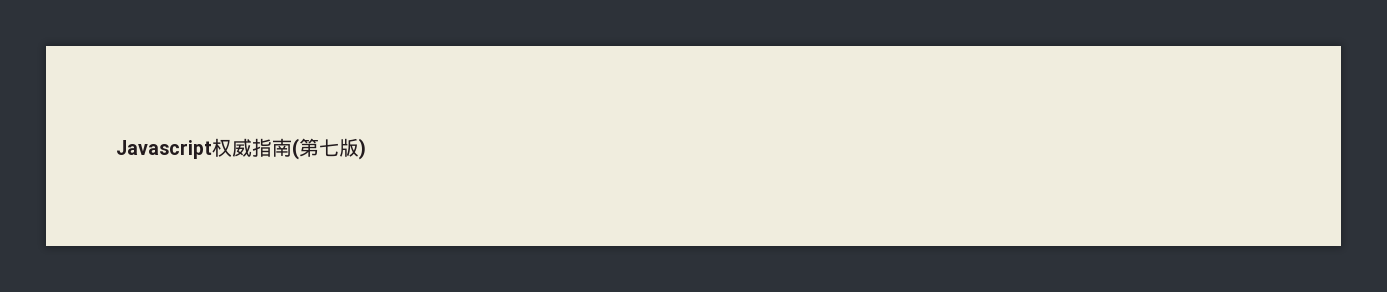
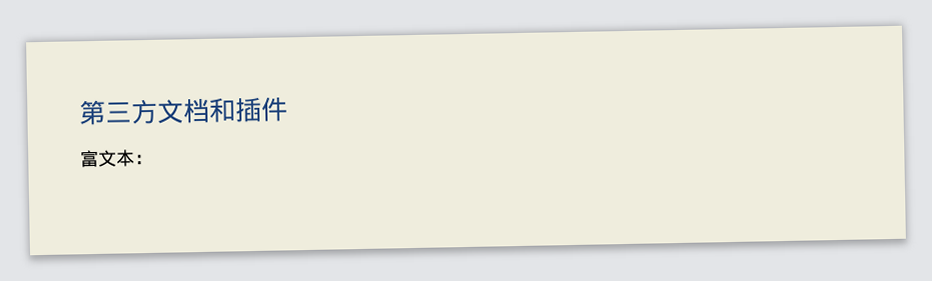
[116,138,366,160] Javascript权威指南(第七版) -> [79,96,288,126] [80,149,153,168] 第三方文档和插件 // 富文本：

